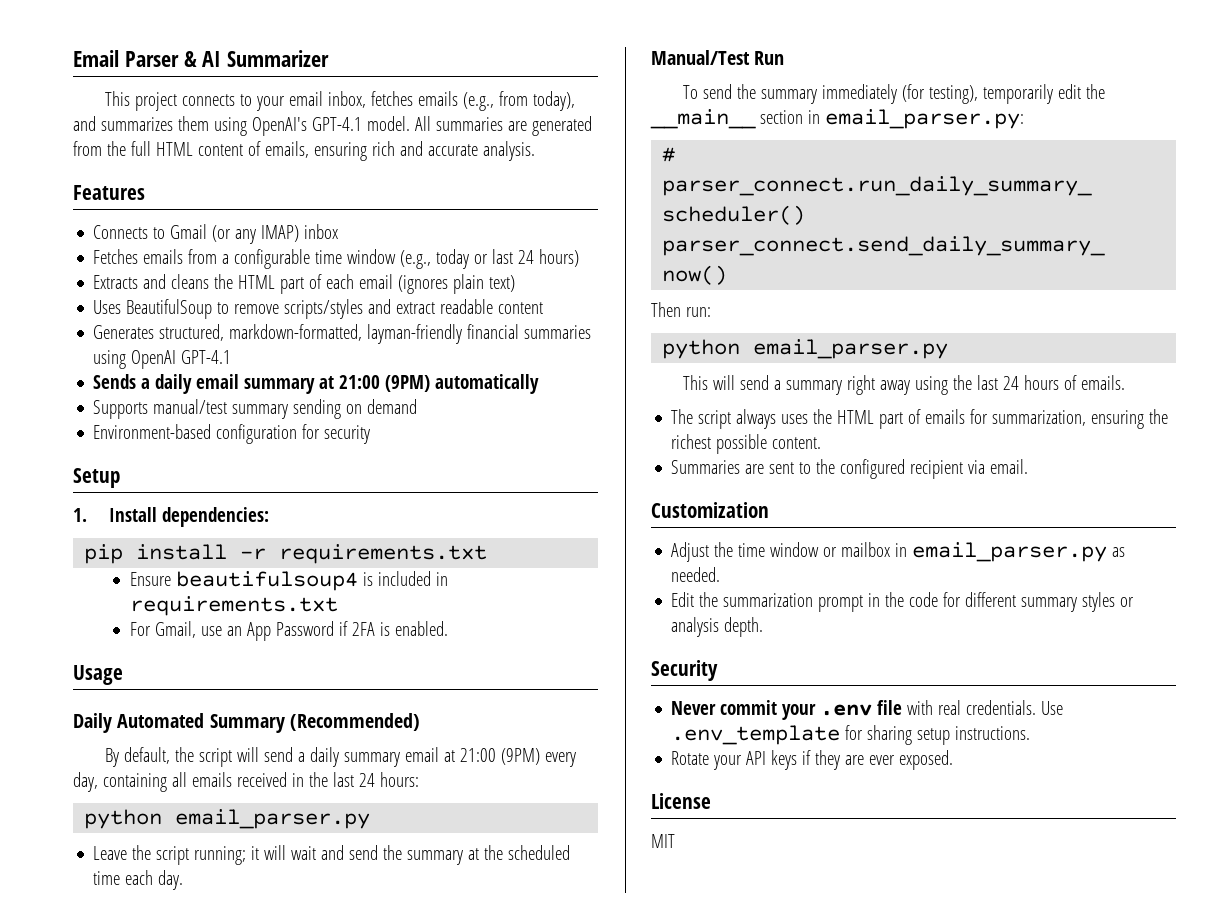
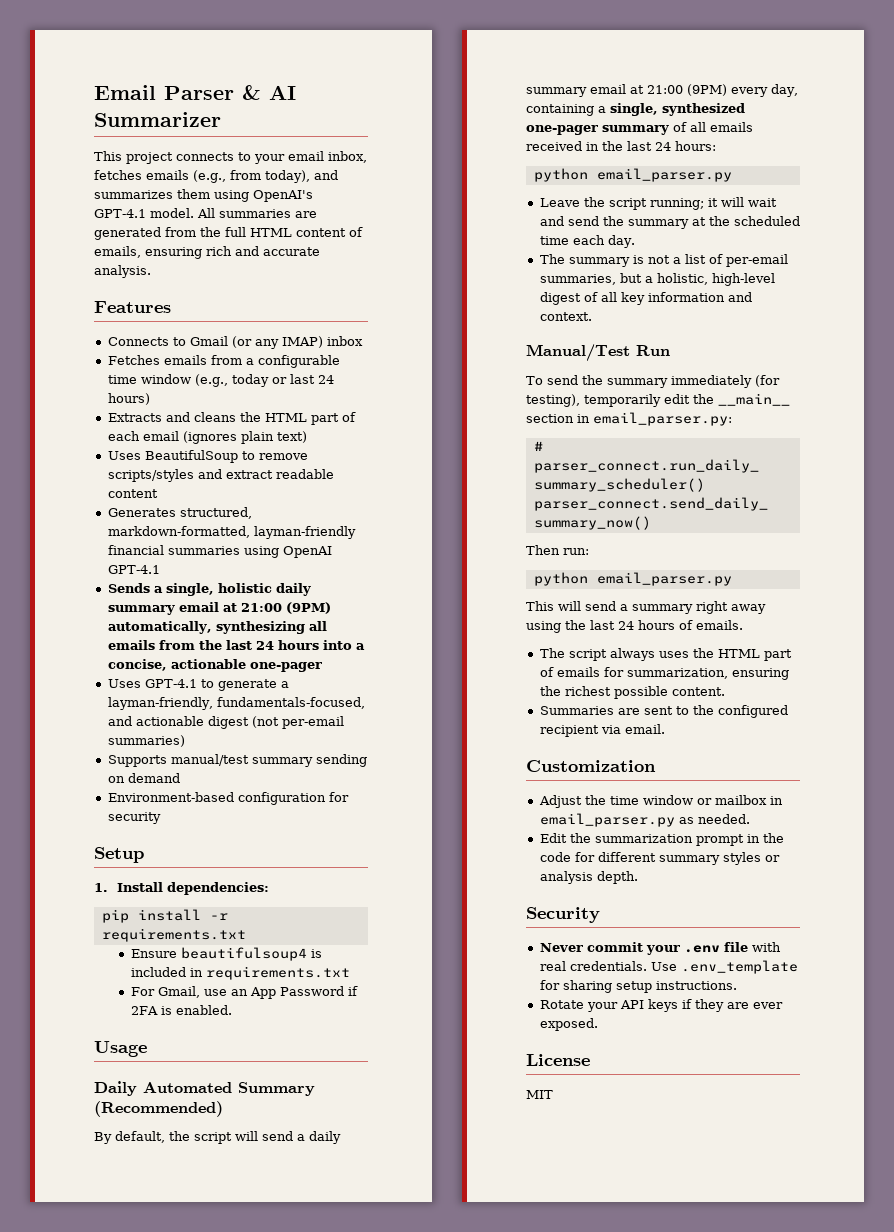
[155,374,540,394] daily email summary at 21:00 (9PM) automatically -> [165,583,311,596] [107,602,331,615] [107,621,327,634] [107,640,365,650] [107,659,322,672] [107,679,289,691] [107,697,365,710] [107,716,344,729] [107,735,185,747] single, holistic daily summary email at 21:00 (9PM) automatically, synthesizing all emails from the last 24 hours into a concise, actionable one-pager // Uses GPT-4.1 to generate a layman-friendly, fundamentals-focused, and actionable digest (not per-email summaries)
(167, 782) none -> [598,103,745,116] [526,122,687,135] a single, synthesized one-pager summary of
(184, 880) none -> [539,254,788,267] [539,273,775,286] [539,292,752,305] [539,312,592,321] // The summary is not a list of per-email summaries, but a holistic, high-level digest of all key information and context.

